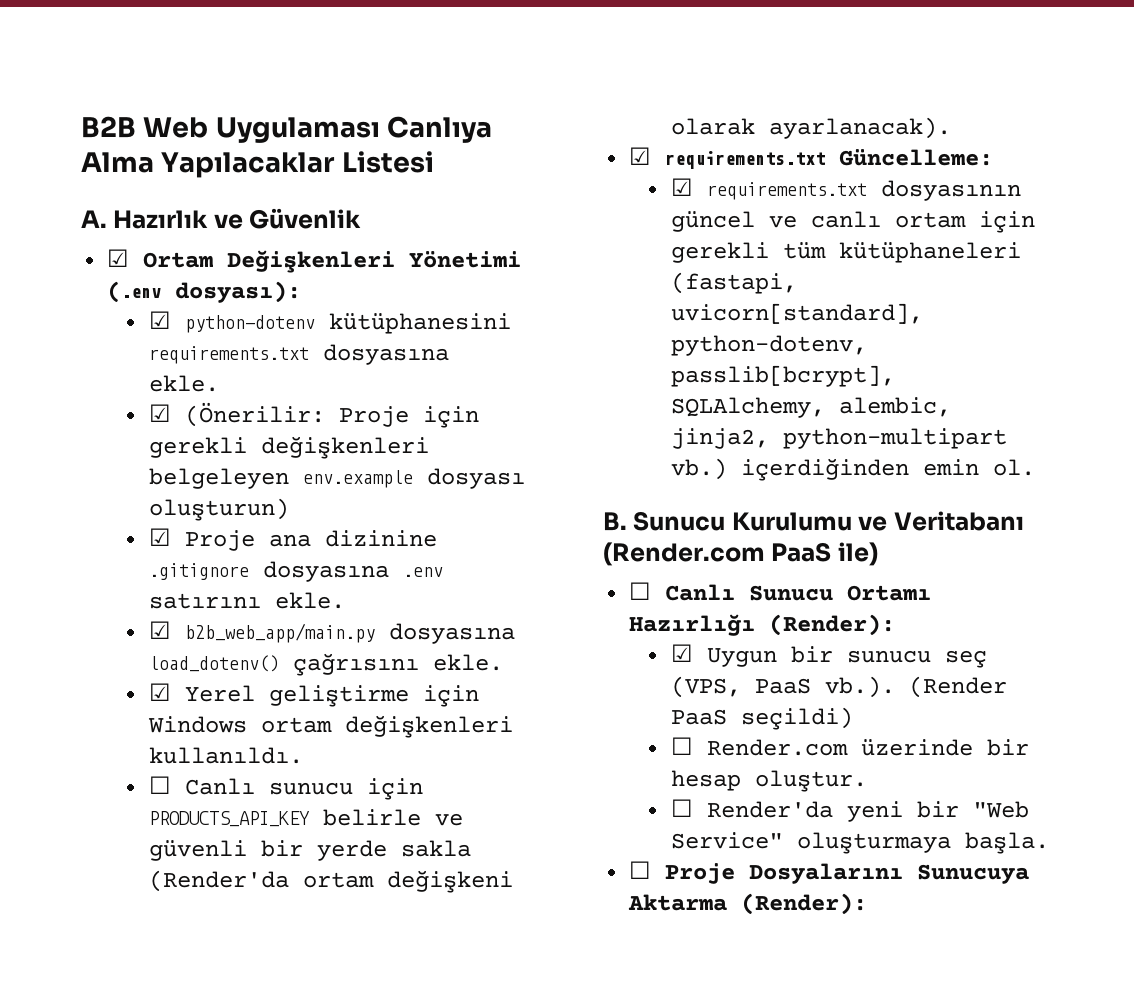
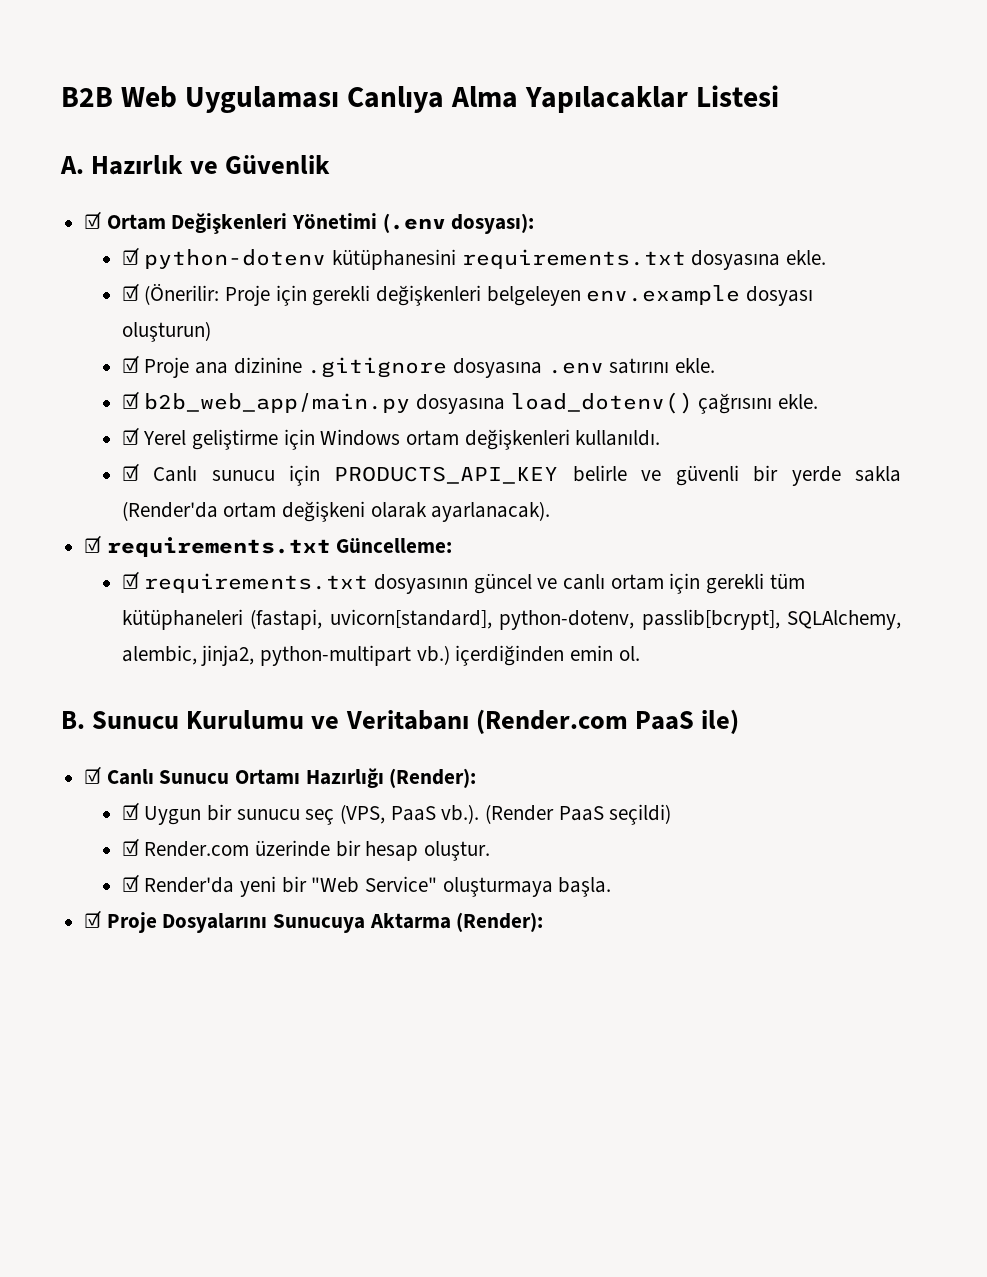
[148,776,171,794] ☐ -> [121,463,139,481] ☑
[629,582,652,600] ☐ -> [84,766,102,784] ☑
[670,737,693,755] ☐ -> [121,838,139,856] ☑
[670,799,693,817] ☐ -> [121,874,139,892] ☑
[629,861,652,879] ☐ -> [84,910,102,928] ☑

